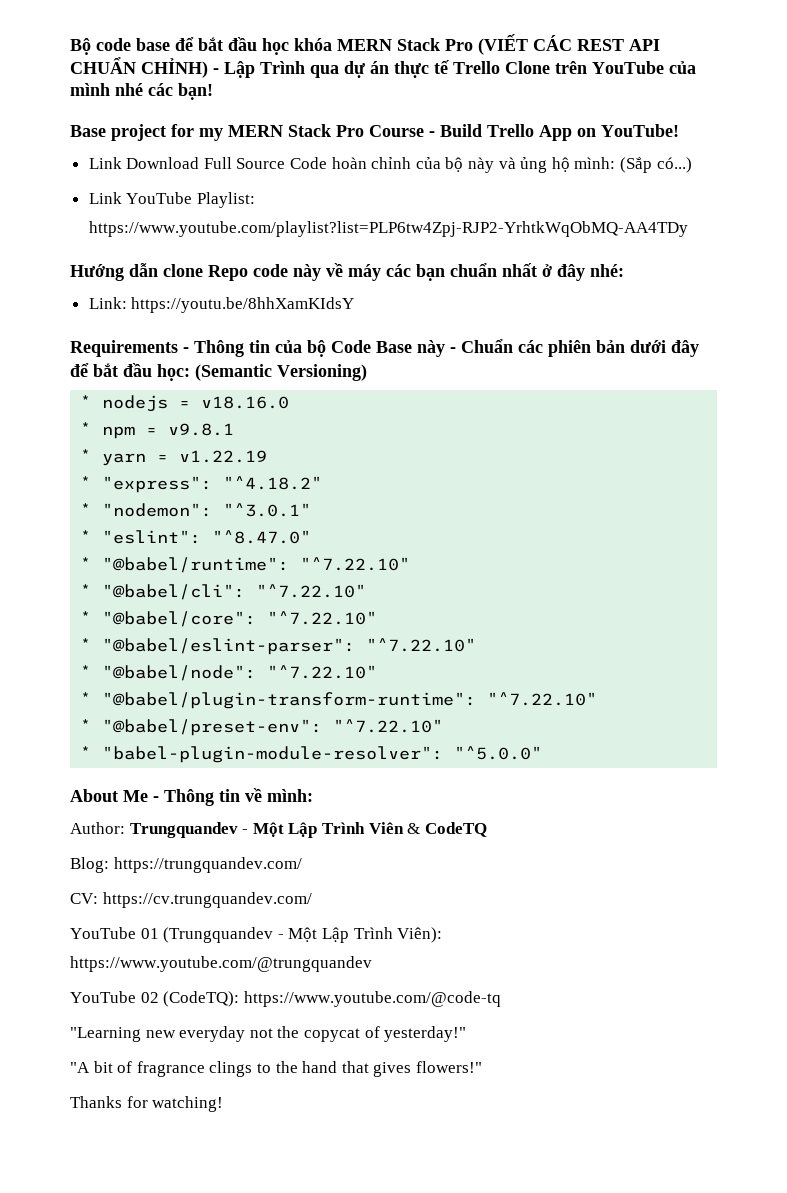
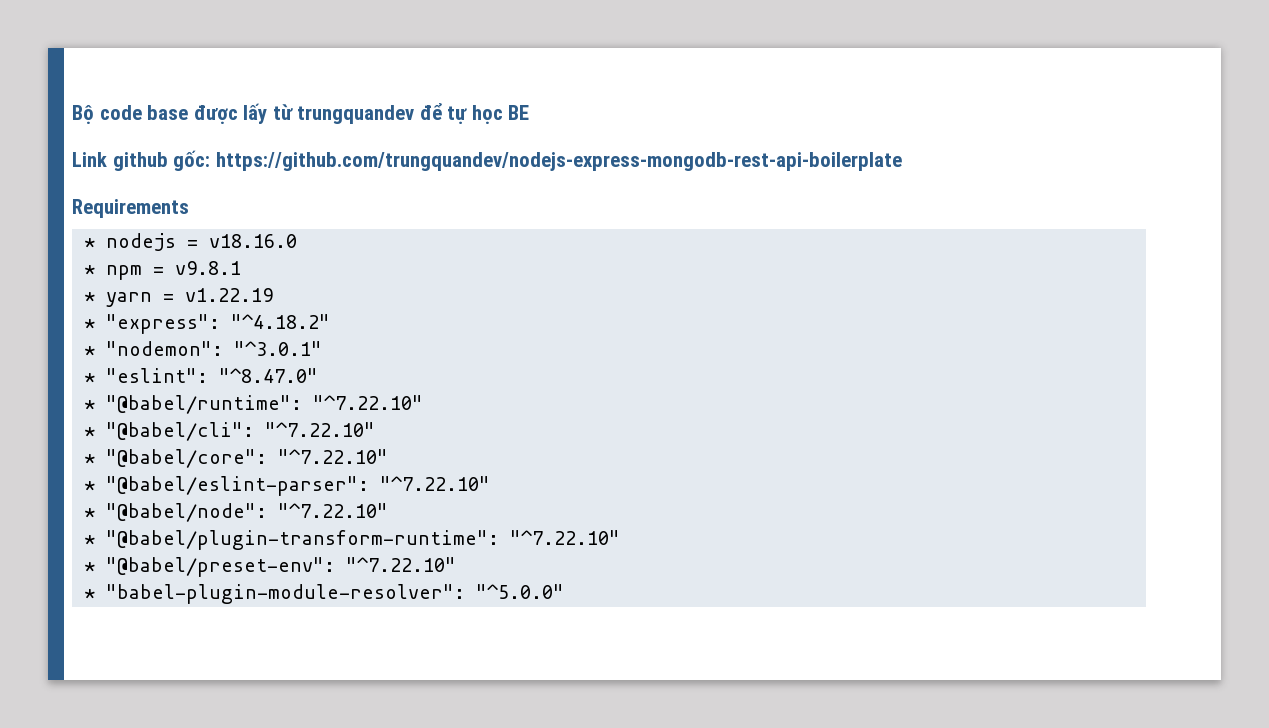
[175,34,660,55] [70,57,696,78] [70,83,213,100] [70,124,679,141] [88,157,692,173] [88,192,255,208] [88,221,688,237] [70,262,624,281] [88,297,355,313] [70,339,699,357] [70,363,367,381] để bắt đầu học khóa MERN Stack Pro (VIẾT CÁC REST API CHUẨN CHỈNH) - Lập Trình qua dự án thực tế Trello Clone trên YouTube của mình nhé các bạn! // Base project for my MERN Stack Pro Course - Build Trello App on YouTube! // Link Download Full Source Code hoàn chỉnh của bộ này và ủng hộ mình: (Sắp có...) // Link YouTube Playlist: https://www.youtube.com/playlist?list=PLP6tw4Zpj-RJP2-YrhtkWqObMQ-AA4TDy // Hướng dẫn clone Repo code này về máy các bạn chuẩn nhất ở đây nhé: // Link: https://youtu.be/8hhXamKIdsY // Requirements - Thông tin của bộ Code Base này - Chuẩn các phiên bản dưới đây để bắt đầu học: (Semantic Versioning) -> [193,103,530,124] [72,150,902,171] [72,199,189,218] được lấy từ trungquandev để tự học BE // Link github gốc: https://github.com/trungquandev/nodejs-express-mongodb-rest-api-boilerplate // Requirements
[70,788,313,806] [70,822,487,838] [70,857,302,873] [70,892,312,908] [70,927,443,943] [70,956,372,972] [70,991,501,1007] [70,1026,467,1042] [70,1061,482,1077] [70,1096,224,1112] // About Me - Thông tin về mình: // Author: Trungquandev - Một Lập Trình Viên & CodeTQ // Blog: https://trungquandev.com/ // CV: https://cv.trungquandev.com/ // YouTube 01 (Trungquandev - Một Lập Trình Viên): https://www.youtube.com/@trungquandev // YouTube 02 (CodeTQ): https://www.youtube.com/@code-tq // "Learning new everyday not the copycat of yesterday!" // "A bit of fragrance clings to the hand that gives flowers!" // Thanks for watching! -> (564, 591) none

